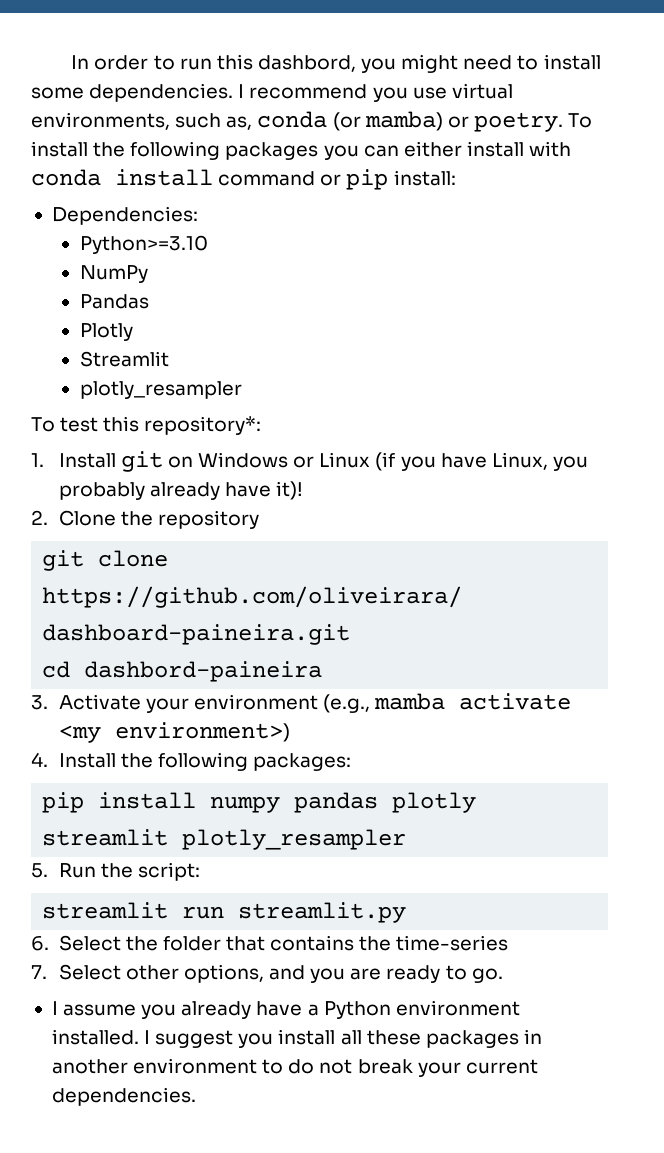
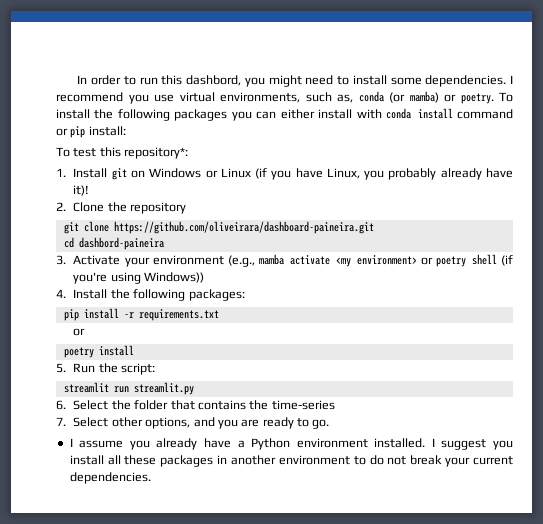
[51,206,198,225] [79,235,208,254] [79,265,148,283] [79,294,149,309] [79,323,133,341] [79,351,169,367] [79,381,242,399] // Dependencies: // Python>=3.10 // NumPy // Pandas // Plotly // Streamlit // plotly_resampler -> (126, 131) none
[114,722,290,742] environment>) -> [356,254,513,267] [73,272,205,284] environment> or poetry shell (if you're using Windows))
[210,792,477,813] [42,829,407,850] numpy pandas plotly streamlit plotly_resampler -> [123,309,219,321] [73,328,86,336] [63,345,134,358] -r requirements.txt // or // poetry install

